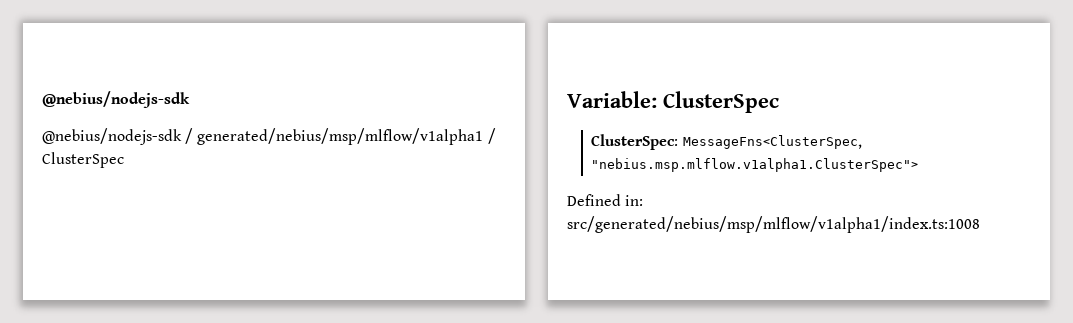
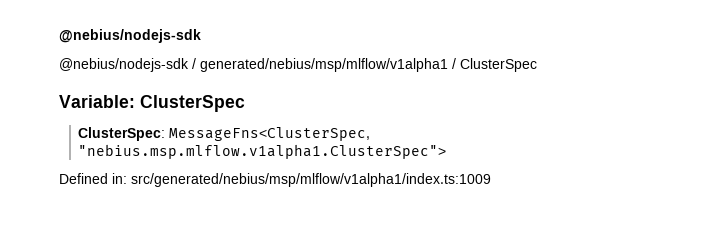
[567,216,980,233] src/generated/nebius/msp/mlflow/v1alpha1/index.ts:1008 -> [131,173,491,187] src/generated/nebius/msp/mlflow/v1alpha1/index.ts:1009

